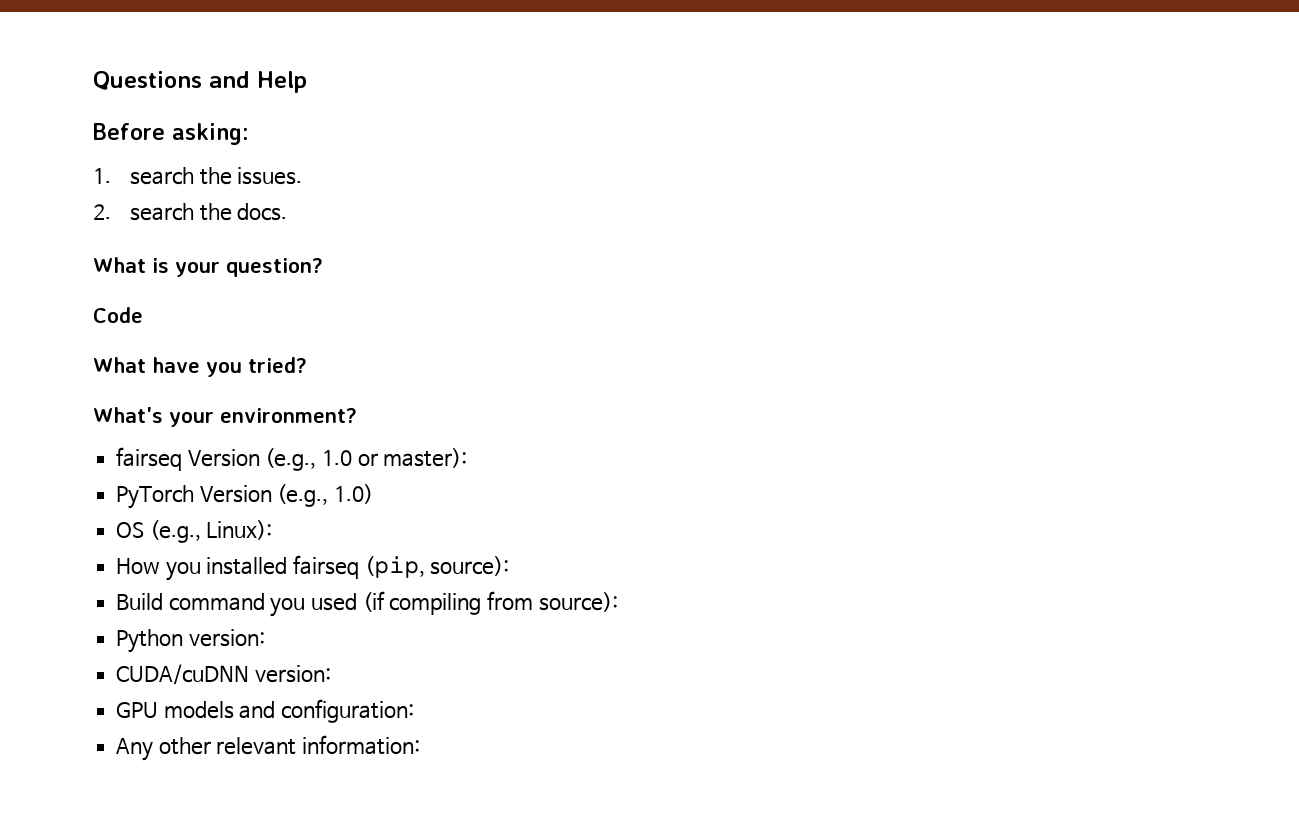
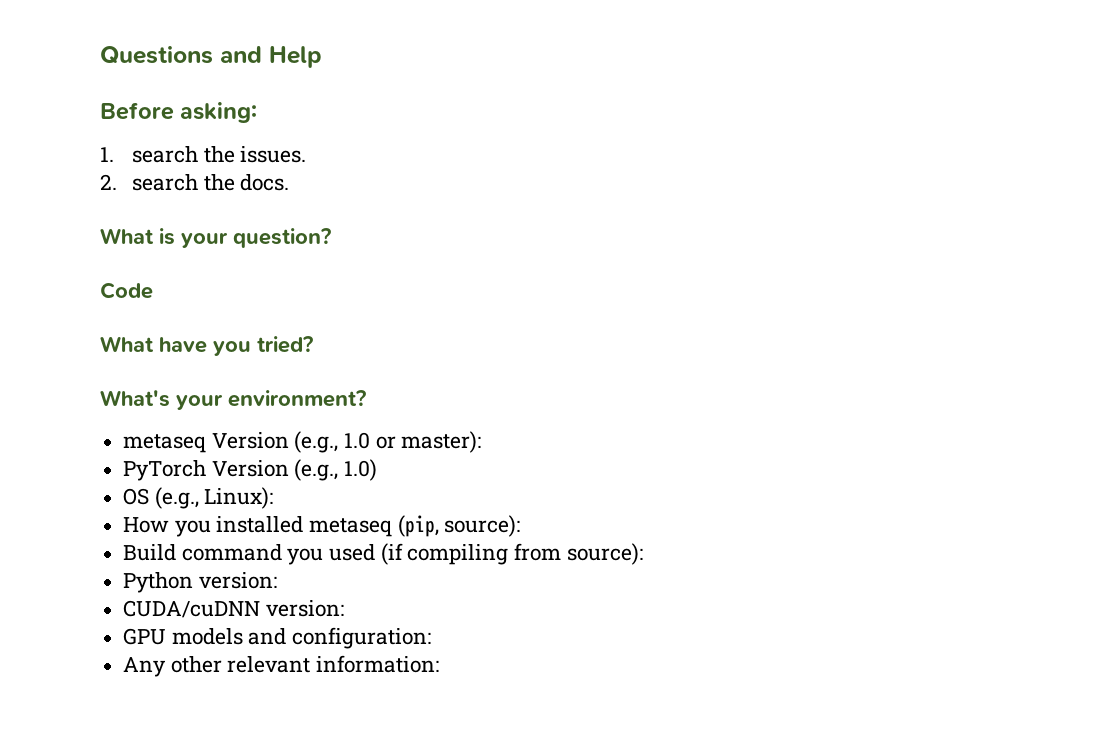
[116,447,183,471] fairseq -> [123,434,207,453] metaseq
[293,555,360,579] fairseq -> [309,518,393,537] metaseq

